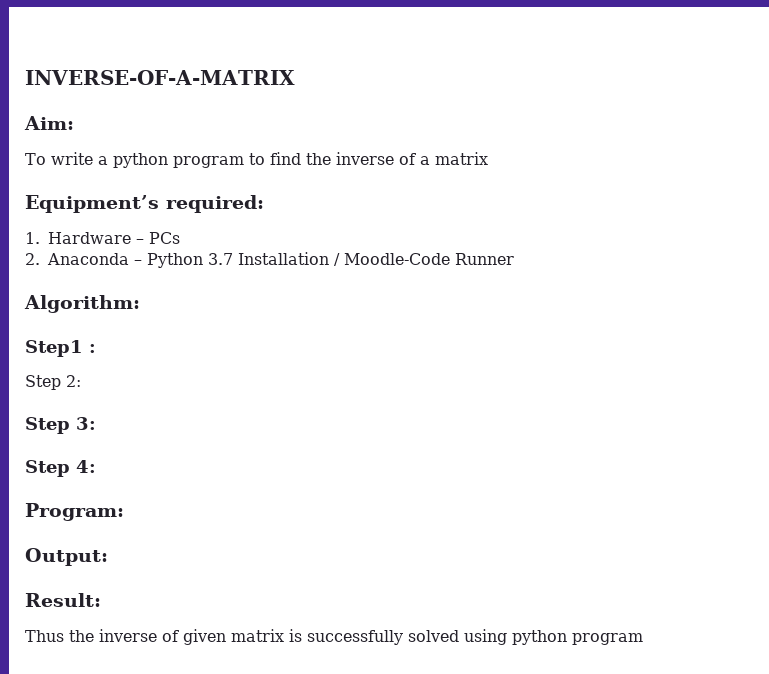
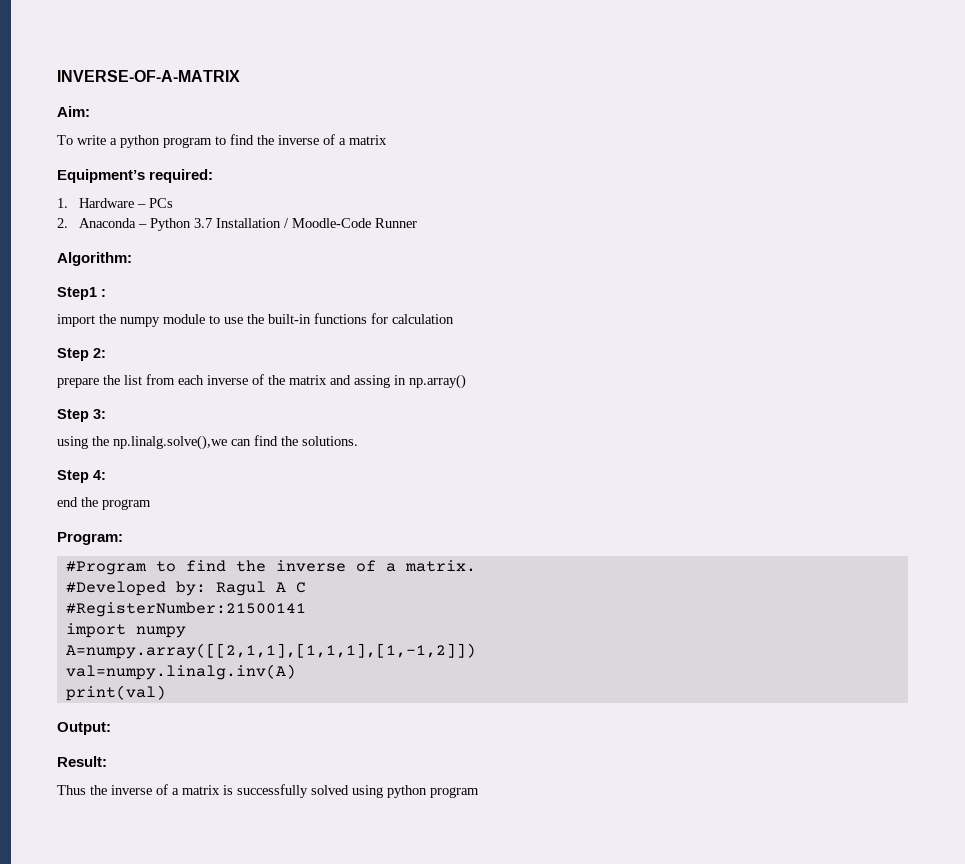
[25,375,81,390] [25,417,96,434] [25,460,96,477] [25,503,124,521] Step 2: // Step 3: // Step 4: // Program: -> [57,313,454,327] [57,348,106,361] [57,374,466,389] [57,409,106,422] [57,435,358,450] [57,470,106,483] [57,497,151,510] [57,532,123,545] [65,560,476,575] [65,581,306,596] [65,602,306,617] [65,623,186,638] [65,643,476,659] [65,664,296,680] [65,685,166,701] import the numpy module to use the built-in functions for calculation // Step 2: // prepare the list from each inverse of the matrix and assing in np.array() // Step 3: // using the np.linalg.solve(),we can find the solutions. // Step 4: // end the program // Program: // #Program to find the inverse of a matrix. // #Developed by: Ragul A C // #RegisterNumber:21500141 // import numpy // A=numpy.array([[2,1,1],[1,1,1],[1,-1,2]]) // val=numpy.linalg.inv(A) // print(val)
[183,629,226,645] given -> [172,788,179,795] a

